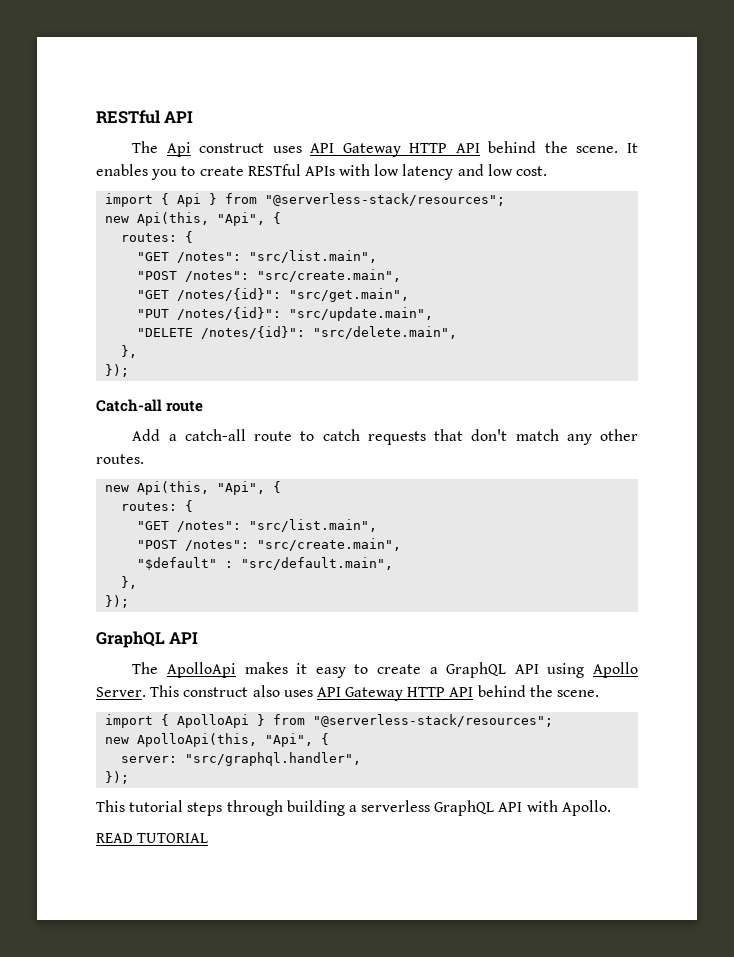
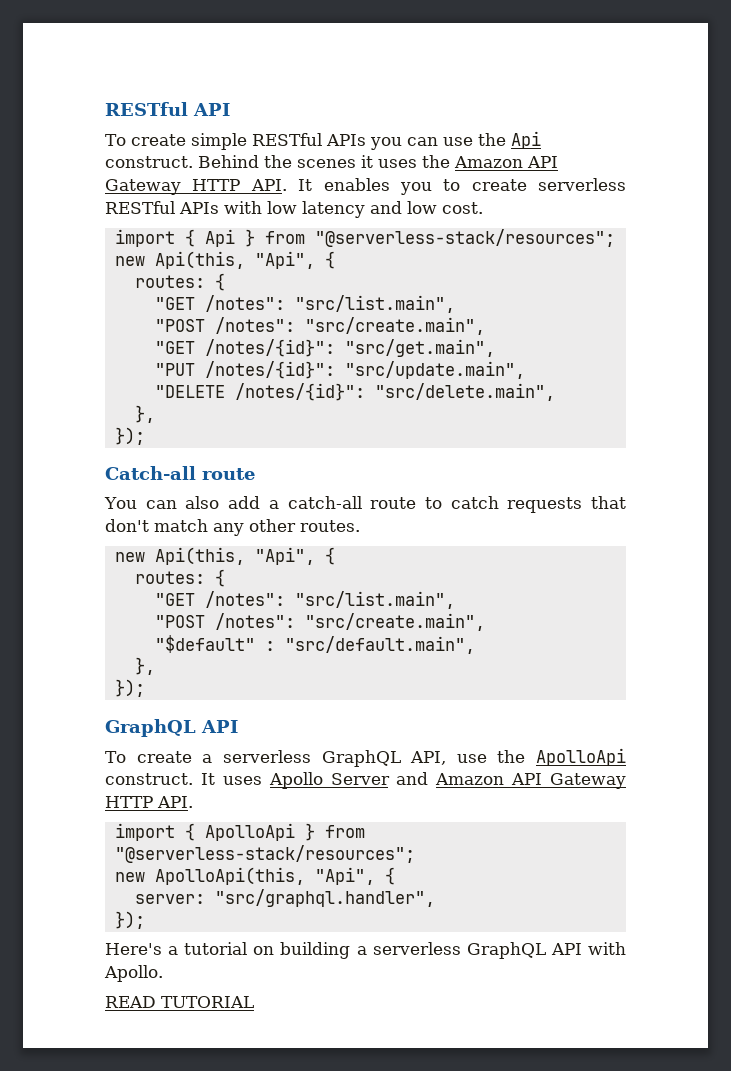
[132,141,619,157] The Api construct uses API Gateway HTTP API behind the scene. -> [105,131,541,150] [105,155,558,168] [105,179,287,195] To create simple RESTful APIs you can use the Api construct. Behind the scenes it uses the Amazon API Gateway HTTP API.
(244, 171) none -> [538,178,626,191] serverless
[132,429,161,441] Add -> [104,496,261,509] You can also add
[132,662,638,678] [96,685,600,701] The ApolloApi makes it easy to create a GraphQL API using Apollo Server. This construct also uses API Gateway HTTP API behind the scene. -> [105,748,626,767] [105,772,626,789] [105,796,193,808] To create a serverless GraphQL API, use the ApolloApi construct. It uses Apollo Server and Amazon API Gateway HTTP API.
[96,800,283,816] This tutorial steps through -> [105,942,275,955] Here's a tutorial on

